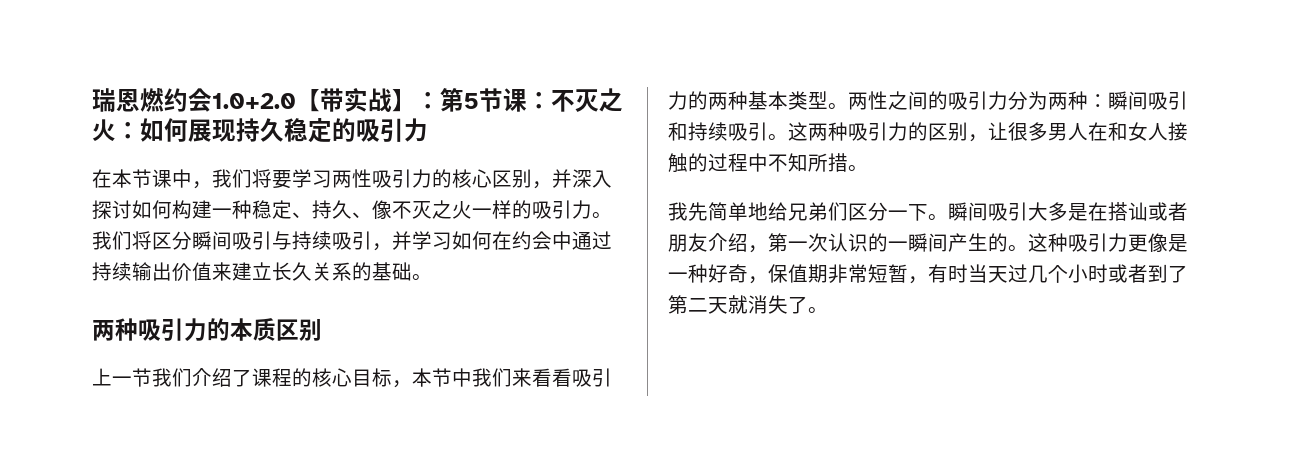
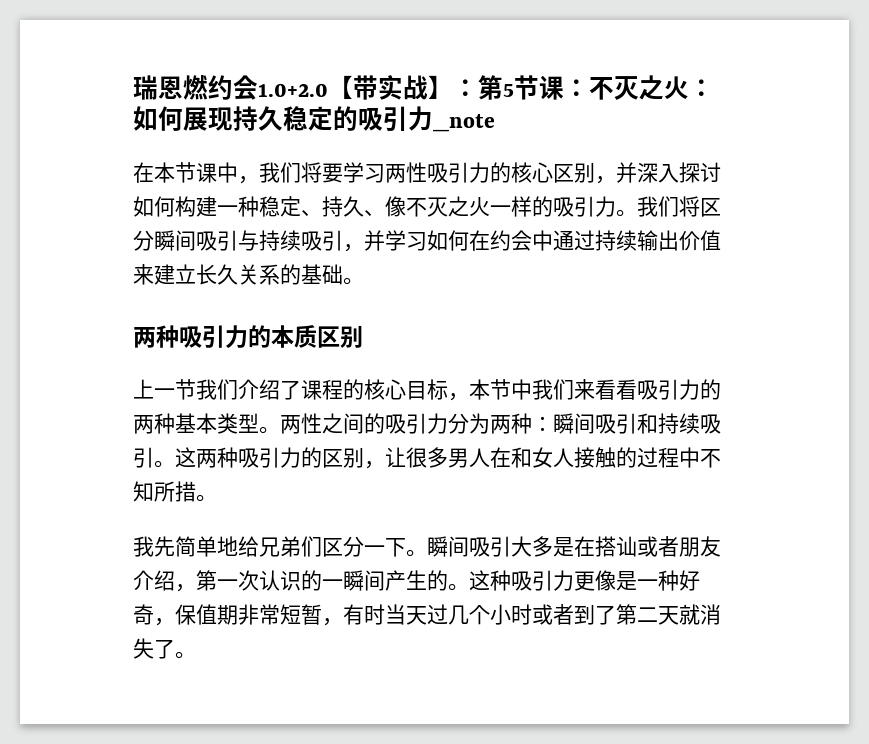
(428, 130) none -> [433,114,495,132] _note

